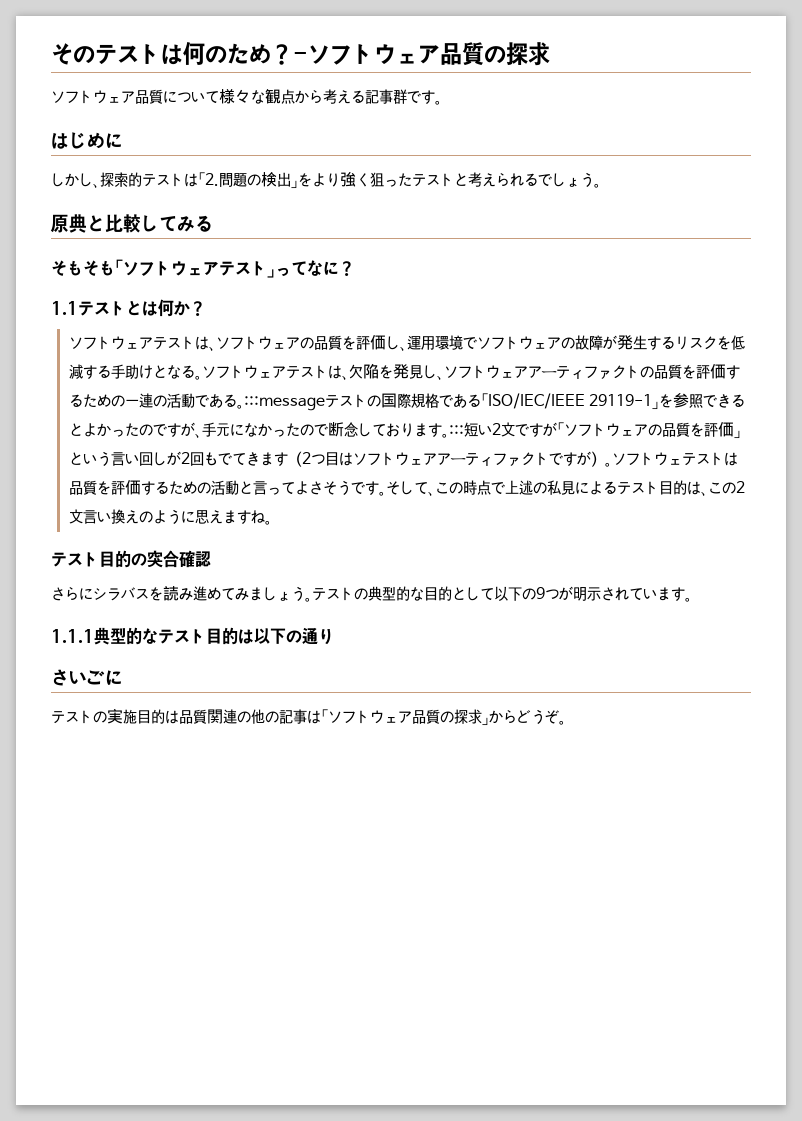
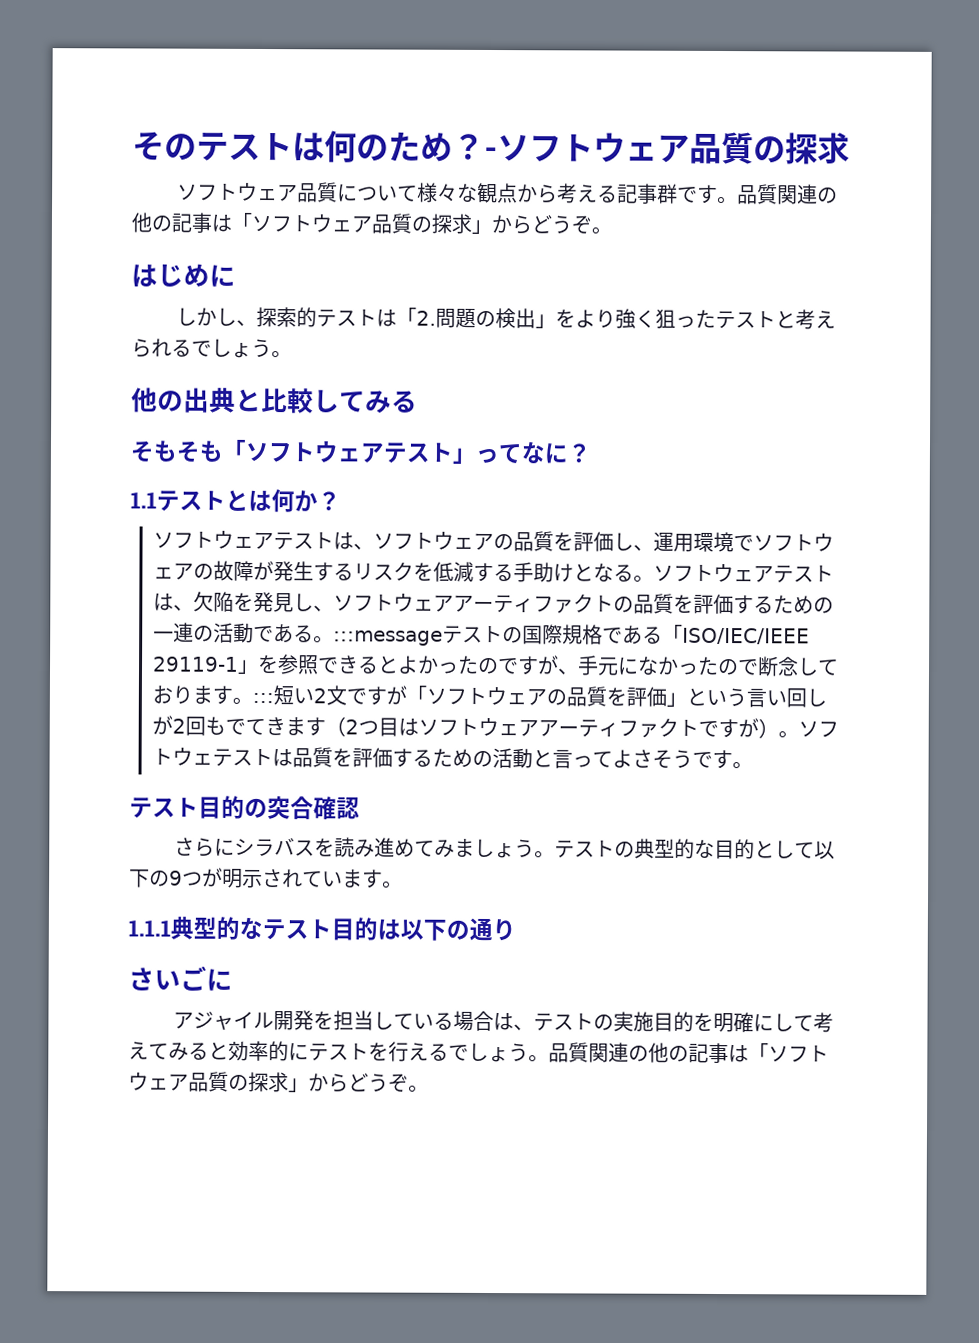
(442, 102) none -> [736,184,838,205] [131,212,612,235] 品質関連の他の記事は「ソフトウェア品質の探求」からどうぞ。
[50,214,69,233] 原 -> [131,387,210,413] 他の出
[385,480,745,496] [68,509,272,525] そして、この時点で上述の私見によるテスト目的は、この2文言い換えのように思えますね。 -> (754, 765) none
[51,708,179,724] テストの実施目的は -> [172,1010,834,1033] [128,1040,549,1063] アジャイル開発を担当している場合は、テストの実施目的を明確にして考えてみると効率的にテストを行えるでしょう。

